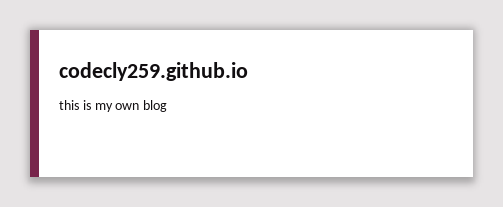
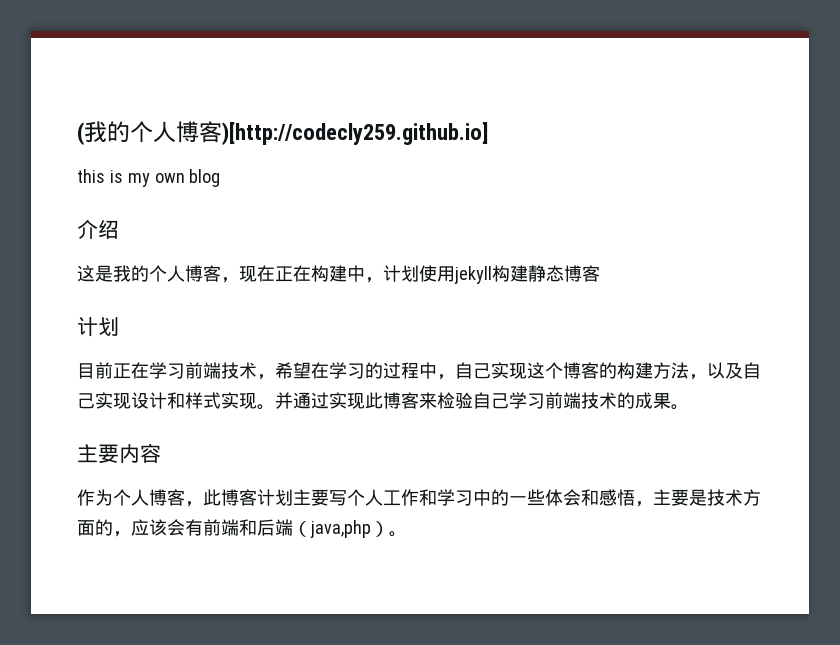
[59,62,248,81] codecly259.github.io -> [77,121,488,145] (我的个人博客)[http://codecly259.github.io]
(168, 106) none -> [77,220,119,239] [77,265,600,284] [77,317,119,337] [77,362,761,380] [77,392,689,410] [77,443,161,463] [77,489,761,507] [77,519,407,538] // 介绍 // 这是我的个人博客，现在正在构建中，计划使用jekyll构建静态博客 // 计划 // 目前正在学习前端技术，希望在学习的过程中，自己实现这个博客的构建方法，以及自己实现设计和样式实现。并通过实现此博客来检验自己学习前端技术的成果。 // 主要内容 // 作为个人博客，此博客计划主要写个人工作和学习中的一些体会和感悟，主要是技术方面的，应该会有前端和后端（java,php）。

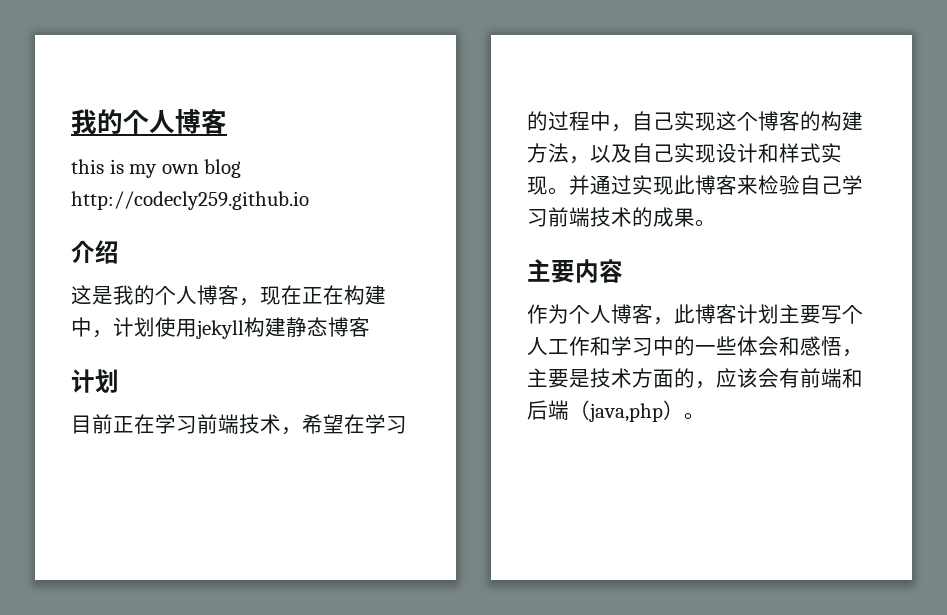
[77,121,488,145] (我的个人博客)[http://codecly259.github.io] -> [71,109,227,134] 我的个人博客
(221, 178) none -> [71,191,309,210] http://codecly259.github.io

